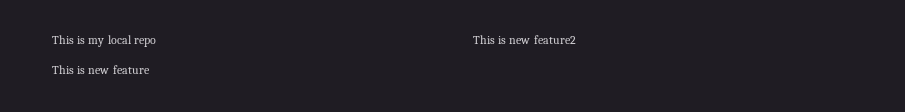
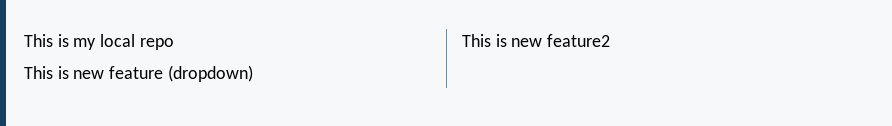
(150, 69) none -> [167,65,253,82] (dropdown)

